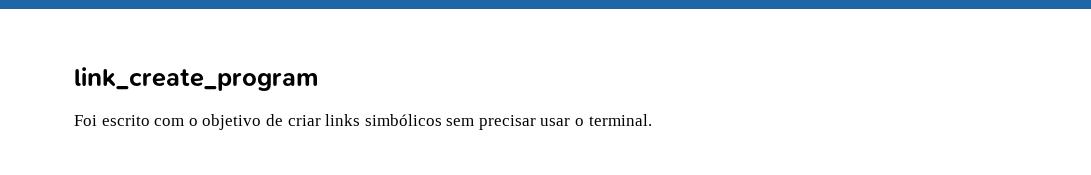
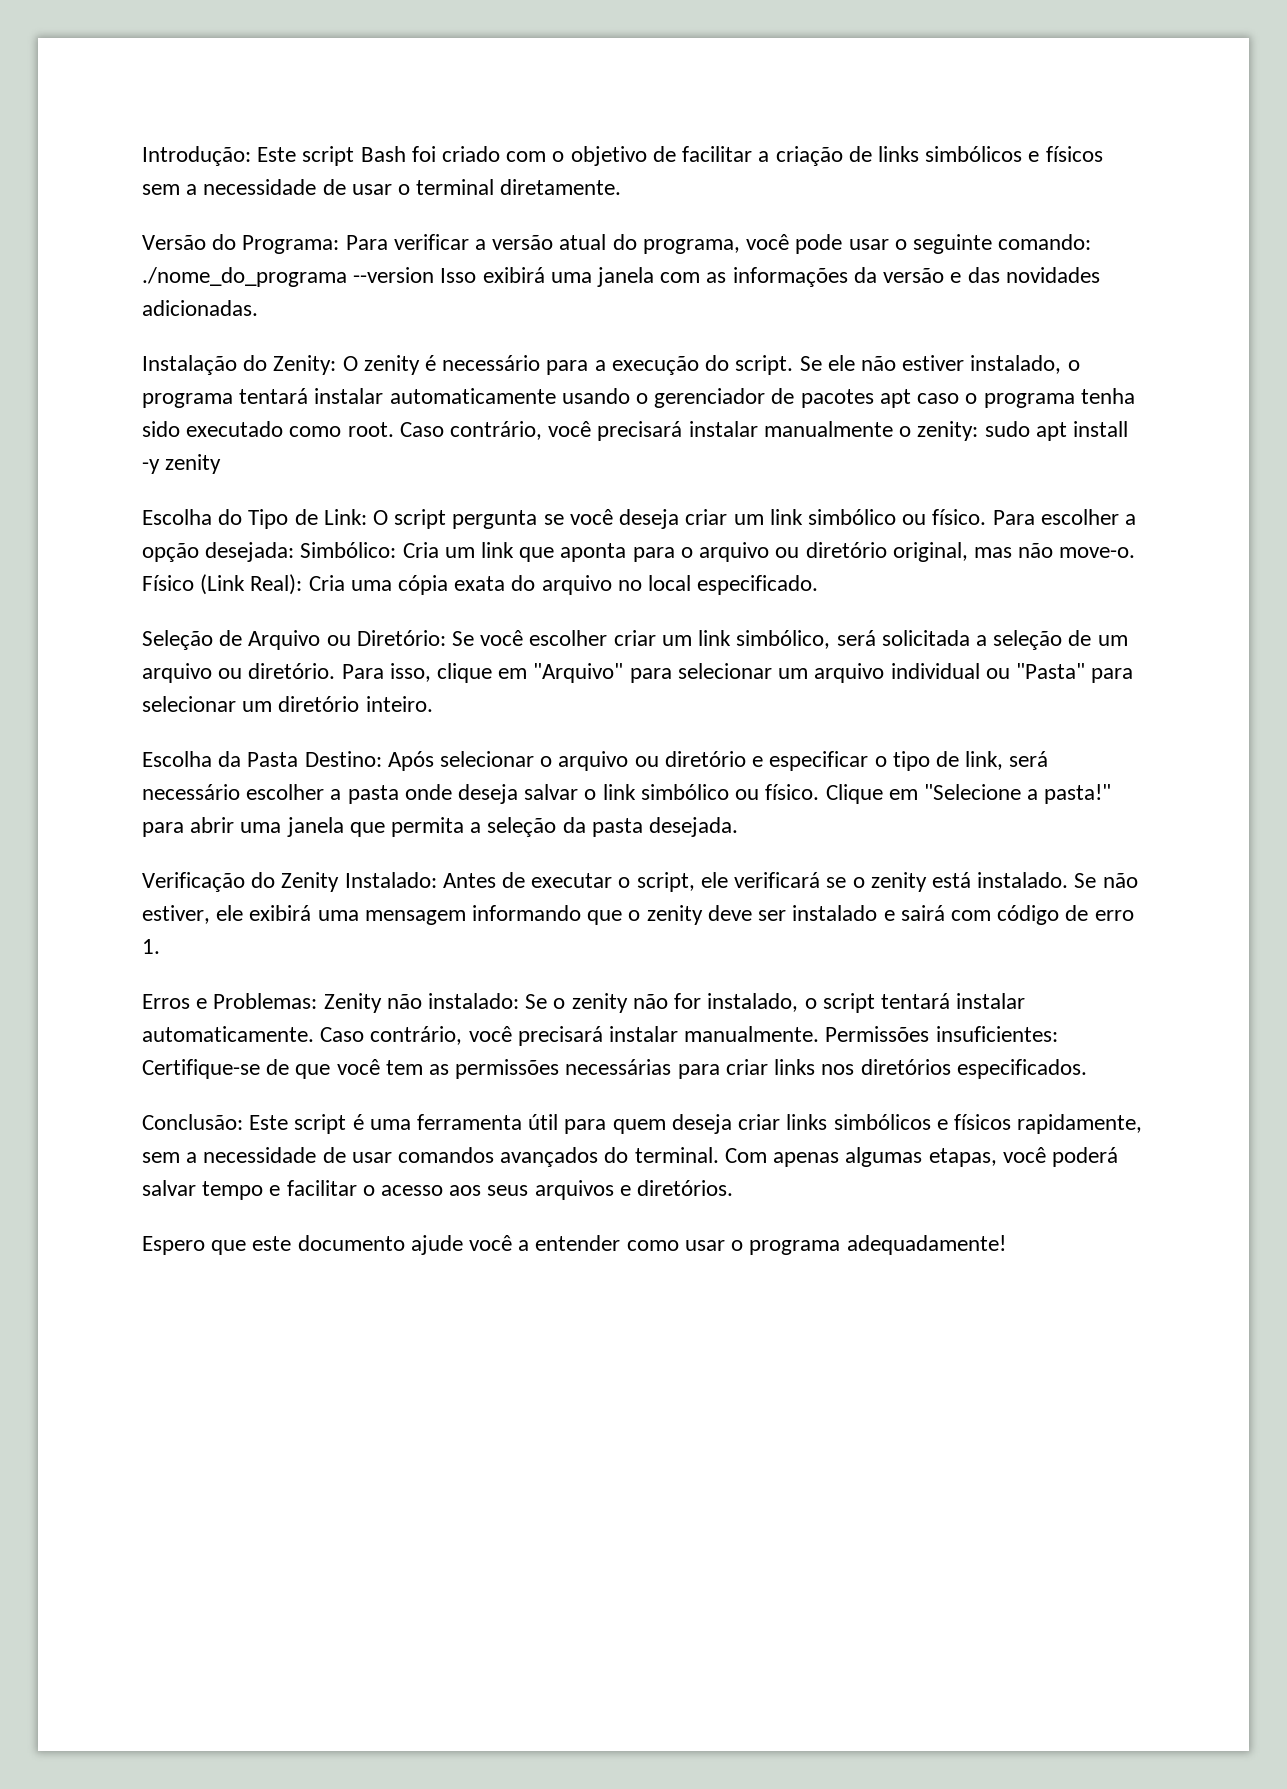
[74,67,319,91] [74,114,652,130] link_create_program // Foi escrito com o objetivo de criar links simbólicos sem precisar usar o terminal. -> [142,146,1103,166] [142,179,622,195] [142,234,1092,254] [142,267,1100,287] [142,300,258,316] [142,355,1080,375] [142,388,1135,408] [142,421,1128,441] [142,454,222,474] [142,509,1136,529] [142,542,1136,562] [142,574,819,595] [142,630,1128,650] [142,663,1134,683] [142,696,433,712] [142,751,1049,771] [142,784,1112,804] [142,817,739,837] [142,872,1138,892] [142,905,1134,925] [142,939,160,954] [142,993,1026,1013] [142,1026,1058,1046] [142,1059,1087,1079] [142,1114,1143,1134] [142,1147,1118,1167] [142,1180,734,1200] [142,1235,1006,1255] Introdução: Este script Bash foi criado com o objetivo de facilitar a criação de links simbólicos e físicos sem a necessidade de usar o terminal diretamente. // Versão do Programa: Para verificar a versão atual do programa, você pode usar o seguinte comando: ./nome_do_programa --version Isso exibirá uma janela com as informações da versão e das novidades adicionadas. // Instalação do Zenity: O zenity é necessário para a execução do script. Se ele não estiver instalado, o programa tentará instalar automaticamente usando o gerenciador de pacotes apt caso o programa tenha sido executado como root. Caso contrário, você precisará instalar manualmente o zenity: sudo apt install -y zenity // Escolha do Tipo de Link: O script pergunta se você deseja criar um link simbólico ou físico. Para escolher a opção desejada: Simbólico: Cria um link que aponta para o arquivo ou diretório original, mas não move-o. Físico (Link Real): Cria uma cópia exata do arquivo no local especificado. // Seleção de Arquivo ou Diretório: Se você escolher criar um link simbólico, será solicitada a seleção de um arquivo ou diretório. Para isso, clique em "Arquivo" para selecionar um arquivo individual ou "Pasta" para selecionar um diretório inteiro. // Escolha da Pasta Destino: Após selecionar o arquivo ou diretório e especificar o tipo de link, será necessário escolher a pasta onde deseja salvar o link simbólico ou físico. Clique em "Selecione a pasta!" para abrir uma janela que permita a seleção da pasta desejada. // Verificação do Zenity Instalado: Antes de executar o script, ele verificará se o zenity está instalado. Se não estiver, ele exibirá uma mensagem informando que o zenity deve ser instalado e sairá com código de erro 1. // Erros e Problemas: Zenity não instalado: Se o zenity não for instalado, o script tentará instalar automaticamente. Caso contrário, você precisará instalar manualmente. Permissões insuficientes: Certifique-se de que você tem as permissões necessárias para criar links nos diretórios especificados. // Conclusão: Este script é uma ferramenta útil para quem deseja criar links simbólicos e físicos rapidamente, sem a necessidade de usar comandos avançados do terminal. Com apenas algumas etapas, você poderá salvar tempo e facilitar o acesso aos seus arquivos e diretórios. // Espero que este documento ajude você a entender como usar o programa adequadamente!

